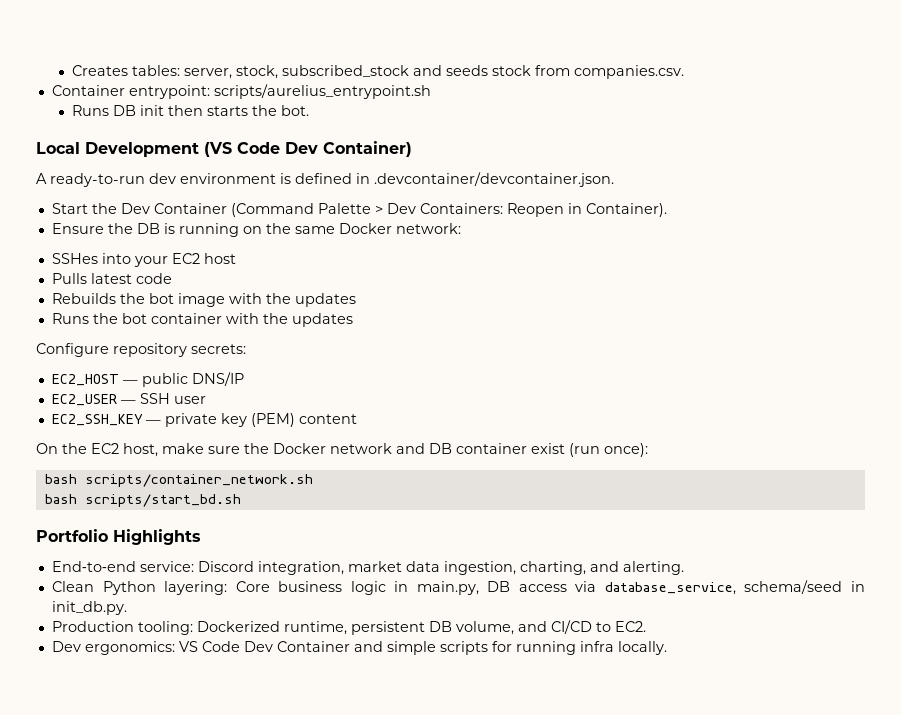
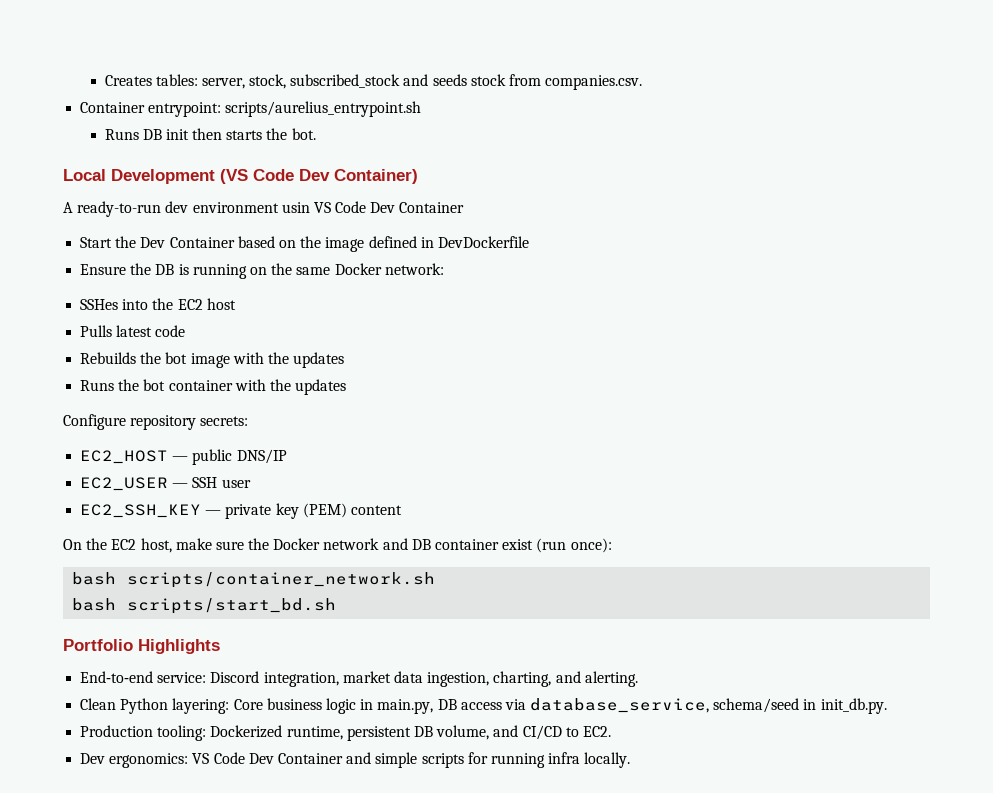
[280,172,614,187] is defined in .devcontainer/devcontainer.json. -> [281,201,465,213] usin VS Code Dev Container
[230,203,667,217] (Command Palette > Dev Containers: Reopen in Container). -> [237,236,529,252] based on the image defined in DevDockerfile
[133,256,168,267] your -> [152,298,174,310] the

